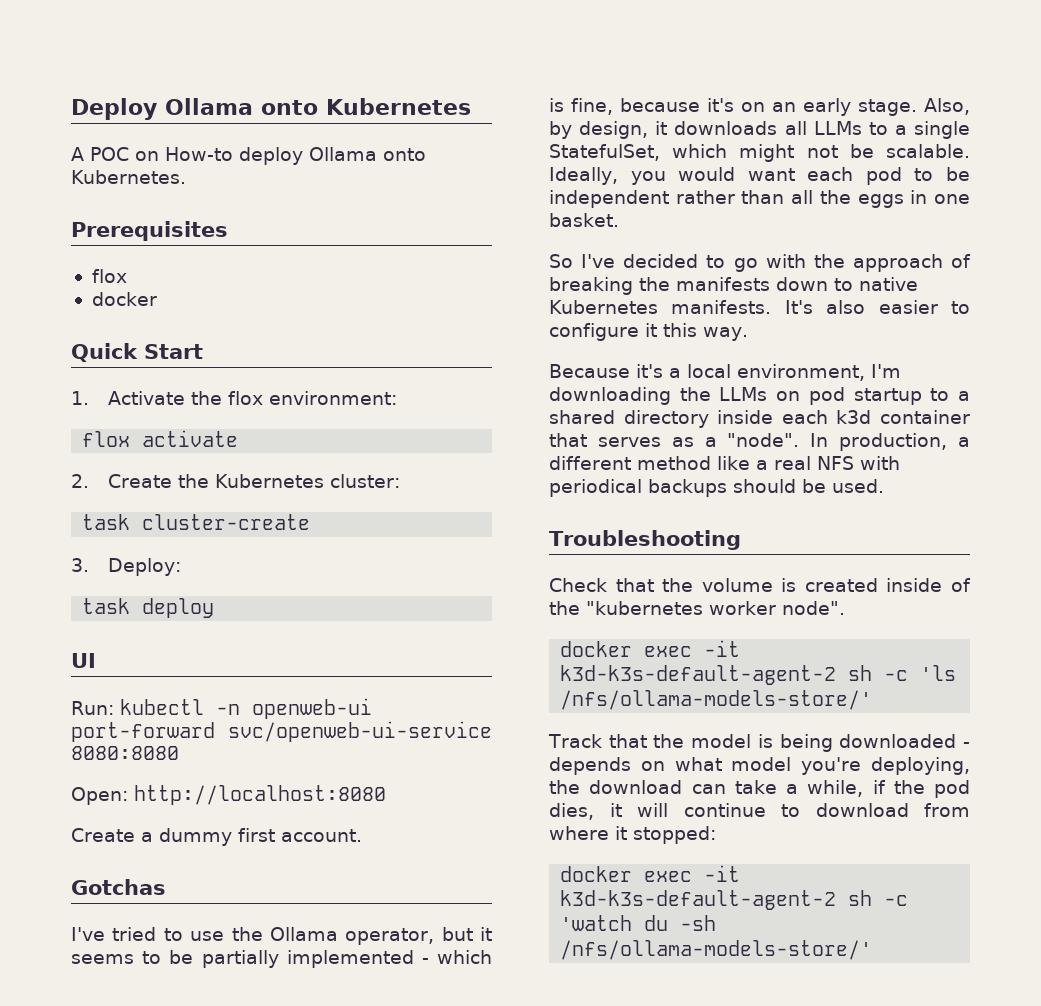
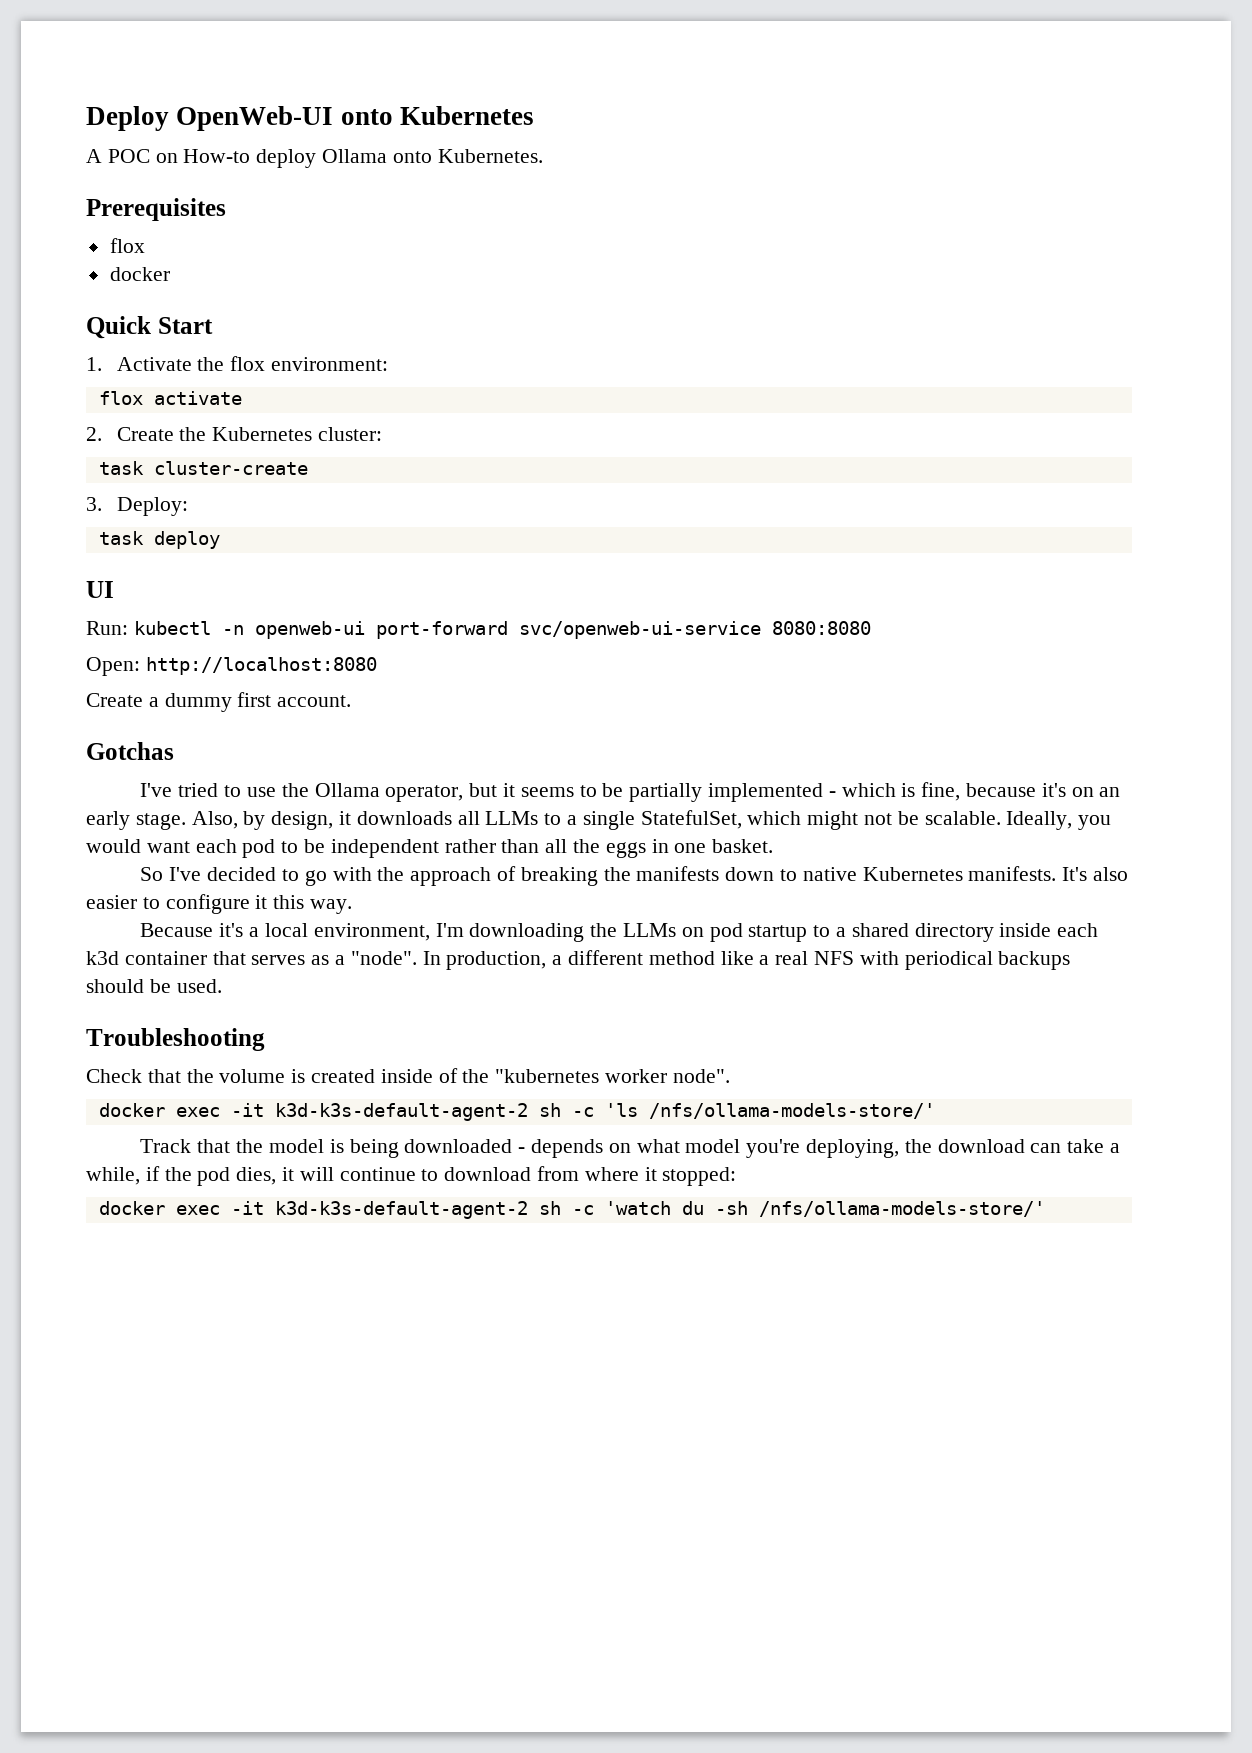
[165,98,253,115] Ollama -> [176,106,334,131] OpenWeb-UI

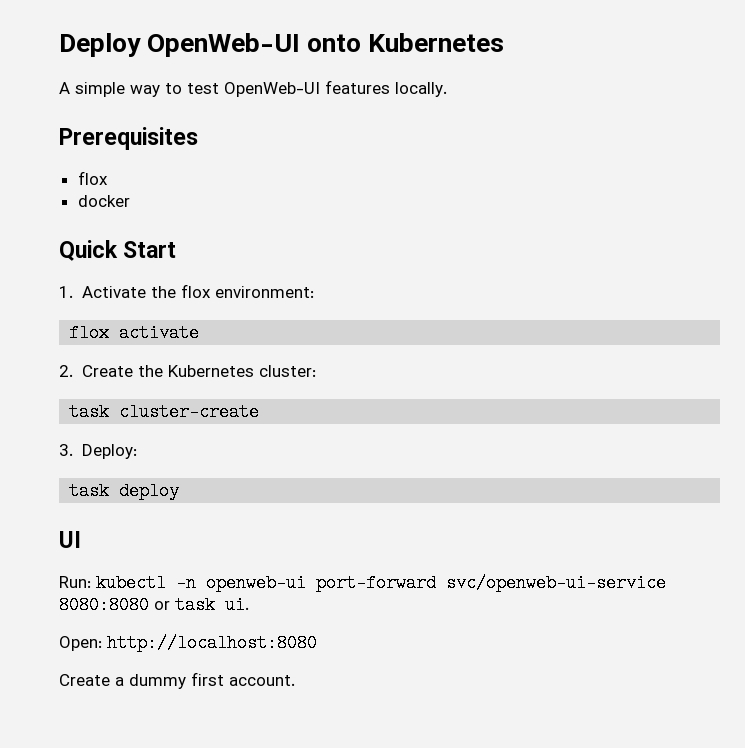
[107,149,543,168] POC on How-to deploy Ollama onto Kubernetes. -> [75,80,447,97] simple way to test OpenWeb-UI features locally.
(871, 628) none -> [154,596,249,614] or task ui.
[86,742,174,760] [140,782,1121,802] [86,810,1112,830] [86,839,774,858] [140,866,1128,886] [86,894,353,914] [140,923,1099,942] [86,950,1071,970] [86,979,222,993] [86,1028,265,1051] [86,1068,730,1083] [98,1103,935,1121] [140,1139,1120,1158] [86,1166,737,1186] [98,1201,1045,1219] // Gotchas // I've tried to use the Ollama operator, but it seems to be partially implemented - which is fine, because it's on an early stage. Also, by design, it downloads all LLMs to a single StatefulSet, which might not be scalable. Ideally, you would want each pod to be independent rather than all the eggs in one basket. // So I've decided to go with the approach of breaking the manifests down to native Kubernetes manifests. It's also easier to configure it this way. // Because it's a local environment, I'm downloading the LLMs on pod startup to a shared directory inside each k3d container that serves as a "node". In production, a different method like a real NFS with periodical backups should be used. // Troubleshooting // Check that the volume is created inside of the "kubernetes worker node". // docker exec -it k3d-k3s-default-agent-2 sh -c 'ls /nfs/ollama-models-store/' // Track that the model is being downloaded - depends on what model you're deploying, the download can take a while, if the pod dies, it will continue to download from where it stopped: // docker exec -it k3d-k3s-default-agent-2 sh -c 'watch du -sh /nfs/ollama-models-store/' -> (295, 680) none

